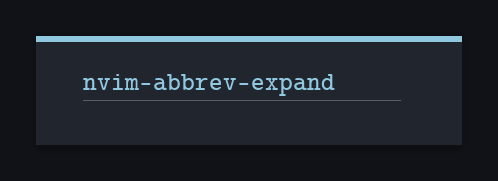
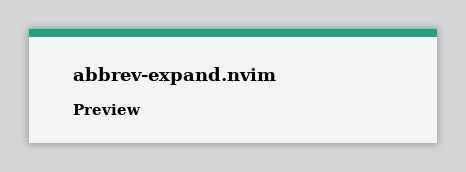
[83,74,335,96] nvim-abbrev-expand -> [73,67,276,85] [73,104,141,115] abbrev-expand.nvim // Preview

